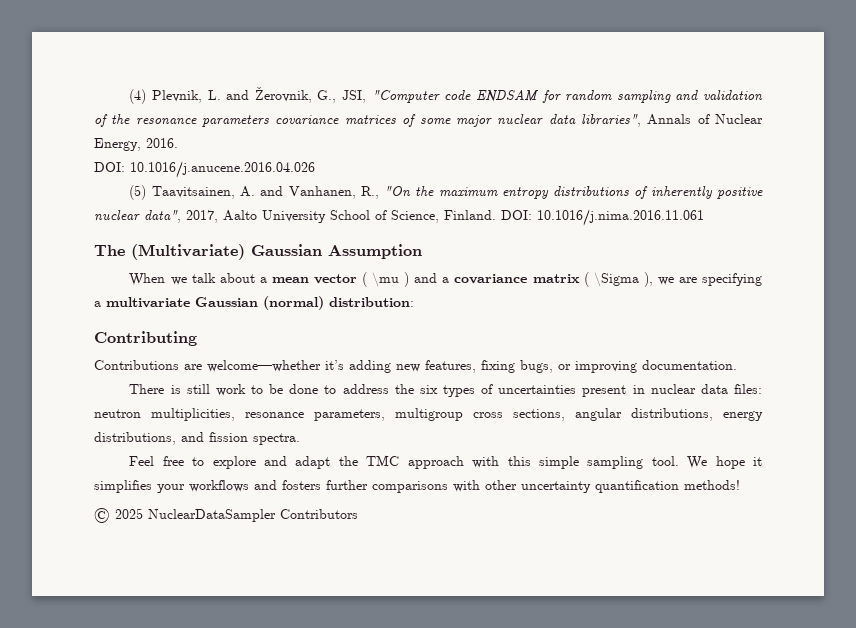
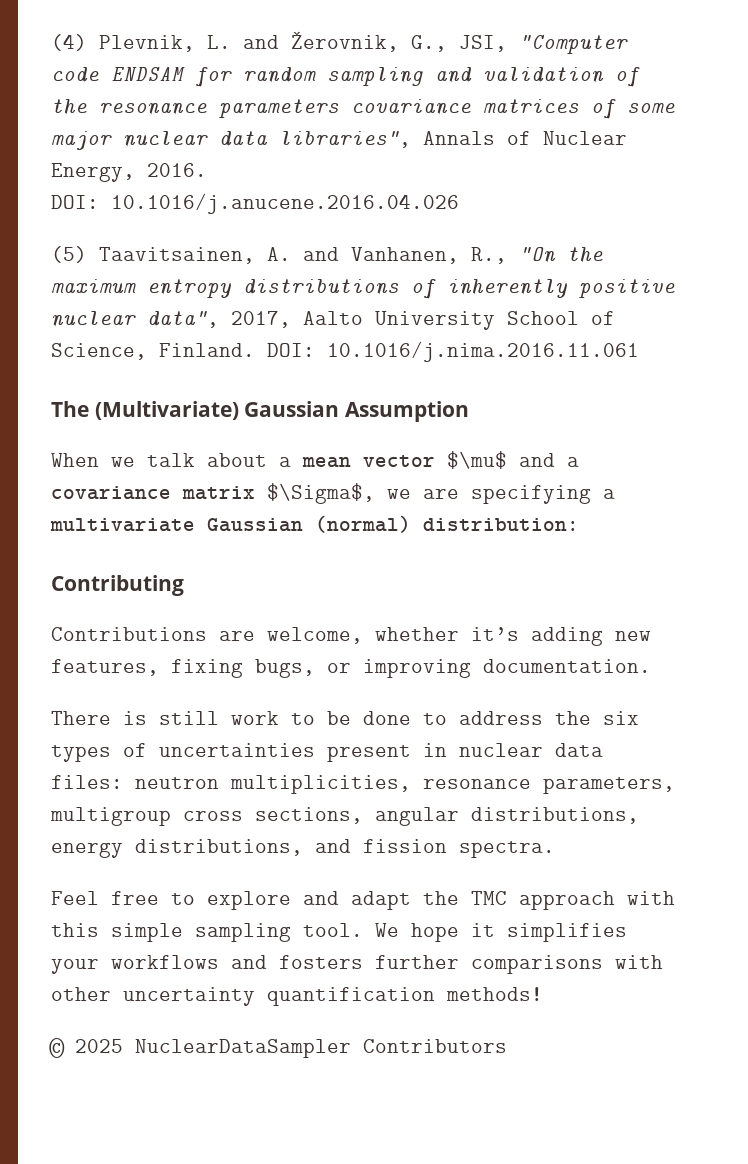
[362,272,410,287] ( \mu ) -> [447,451,507,469] $\mu$
[583,272,653,287] ( \Sigma ), -> [267,483,375,504] $\Sigma$,
[207,360,321,372] welcome—whether -> [267,627,459,644] welcome, whether

